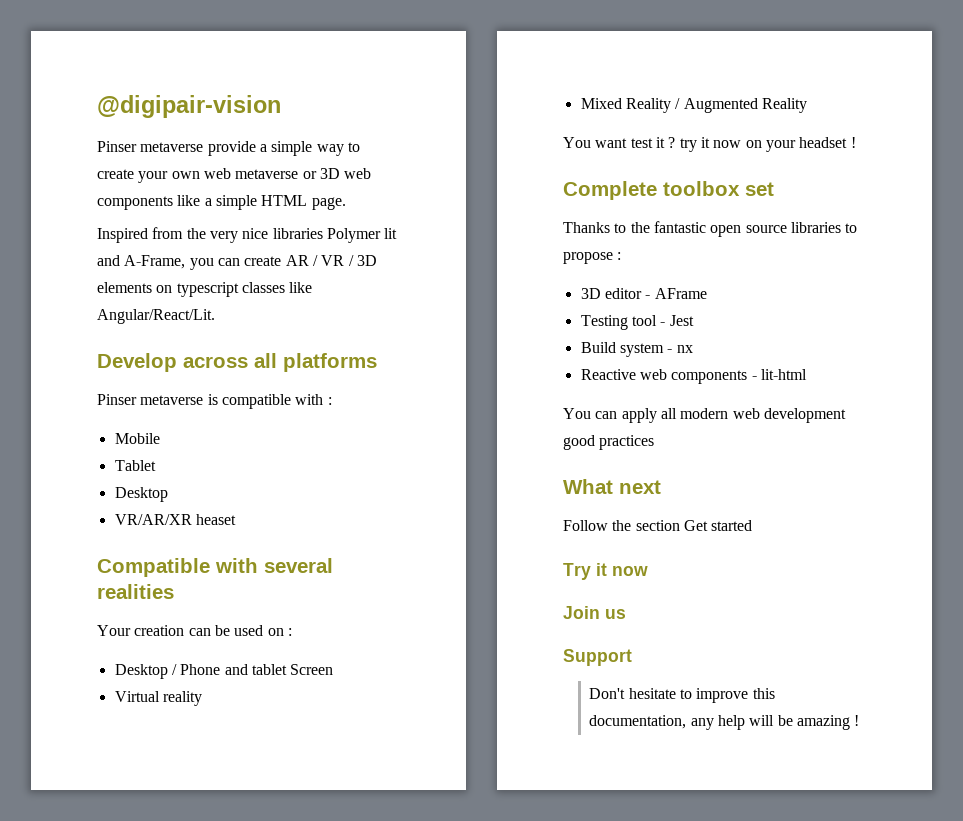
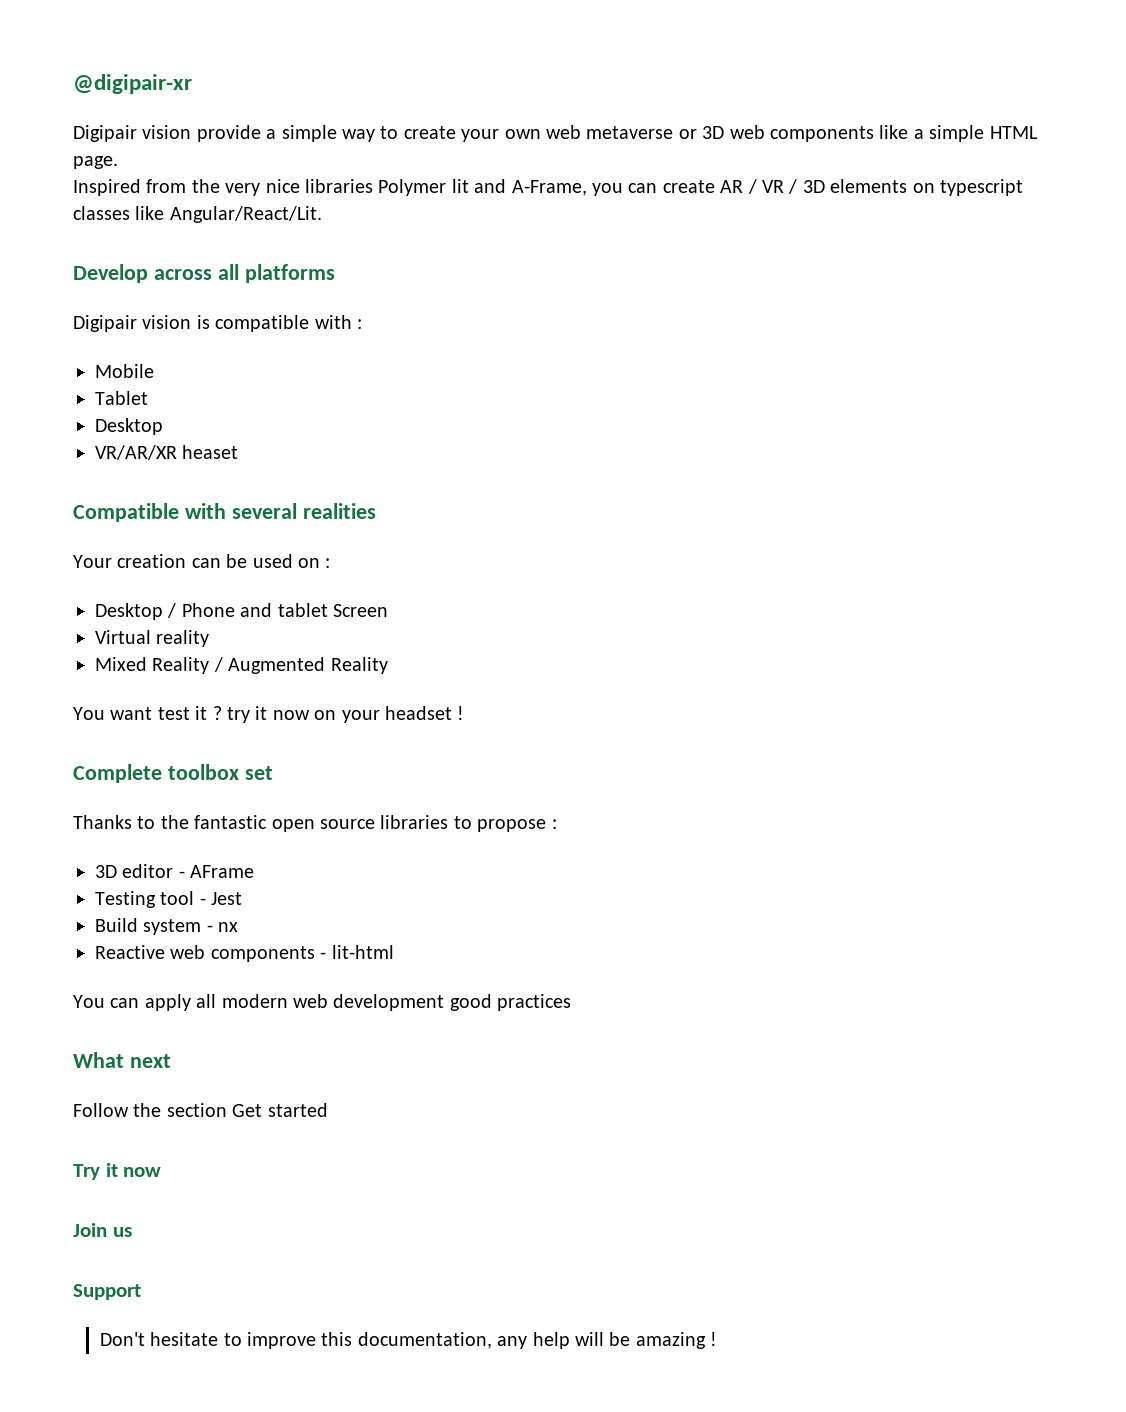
[97,95,281,118] [97,141,204,152] @digipair-vision // Pinser metaverse -> [73,74,192,94] [73,125,192,142] @digipair-xr // Digipair vision
[97,394,204,405] Pinser metaverse -> [73,315,192,332] Digipair vision

